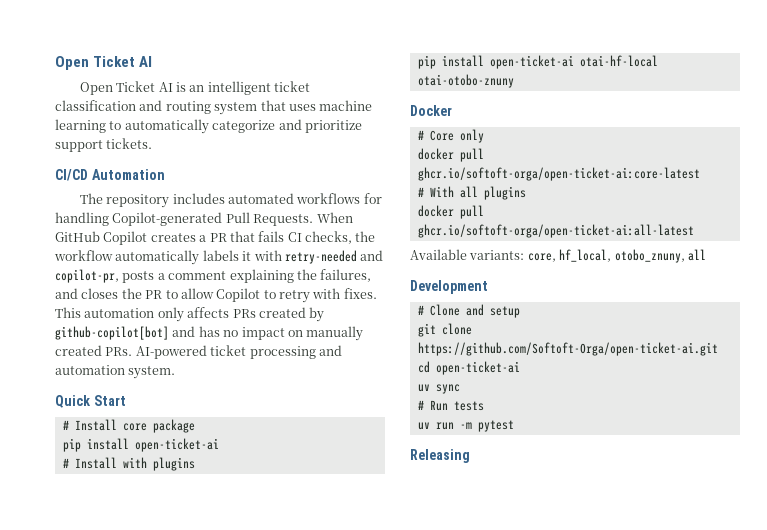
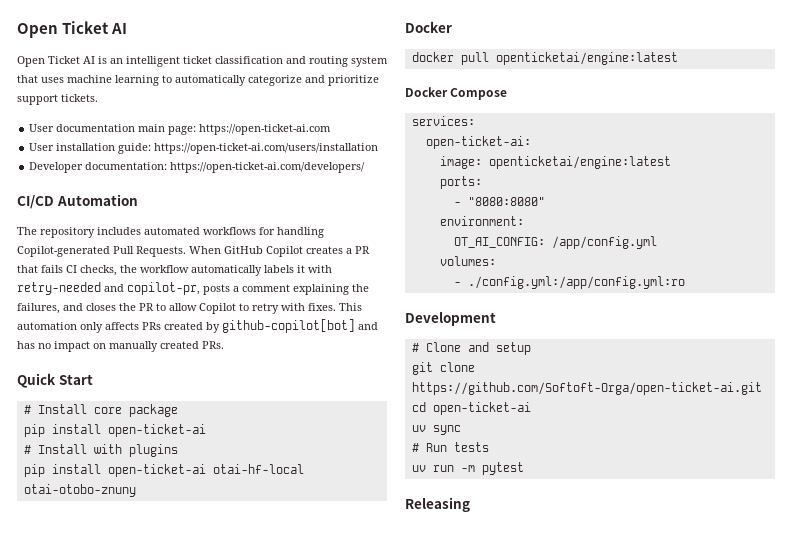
(153, 143) none -> [29,124,332,135] [29,143,379,154] [29,162,366,173] // User documentation main page: https://open-ticket-ai.com // User installation guide: https://open-ticket-ai.com/users/installation // Developer documentation: https://open-ticket-ai.com/developers/
[135,345,342,359] [55,365,176,379] AI-powered ticket processing and automation system. -> (224, 345) none
[417,129,484,143] [417,148,484,162] [417,167,700,181] [417,186,526,200] [417,205,484,219] [417,224,694,238] [410,249,706,263] // # Core only // docker pull ghcr.io/softoft-orga/open-ticket-ai:core-latest // # With all plugins // docker pull ghcr.io/softoft-orga/open-ticket-ai:all-latest // Available variants: core, hf_local, otobo_znuny, all -> [411,52,678,65] [405,87,508,100] [411,116,475,126] [425,136,531,149] [439,156,671,169] [439,176,482,189] [453,197,545,206] [439,216,524,226] [453,236,657,249] [439,256,496,266] [453,276,685,289] // docker pull openticketai/engine:latest // Docker Compose // services: // open-ticket-ai: // image: openticketai/engine:latest // ports: // - "8080:8080" // environment: // OT_AI_CONFIG: /app/config.yml // volumes: // - ./config.yml:/app/config.yml:ro

